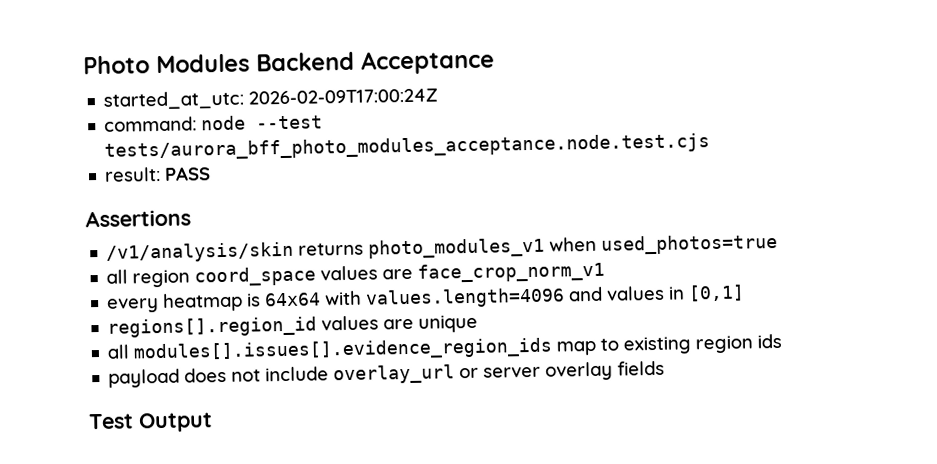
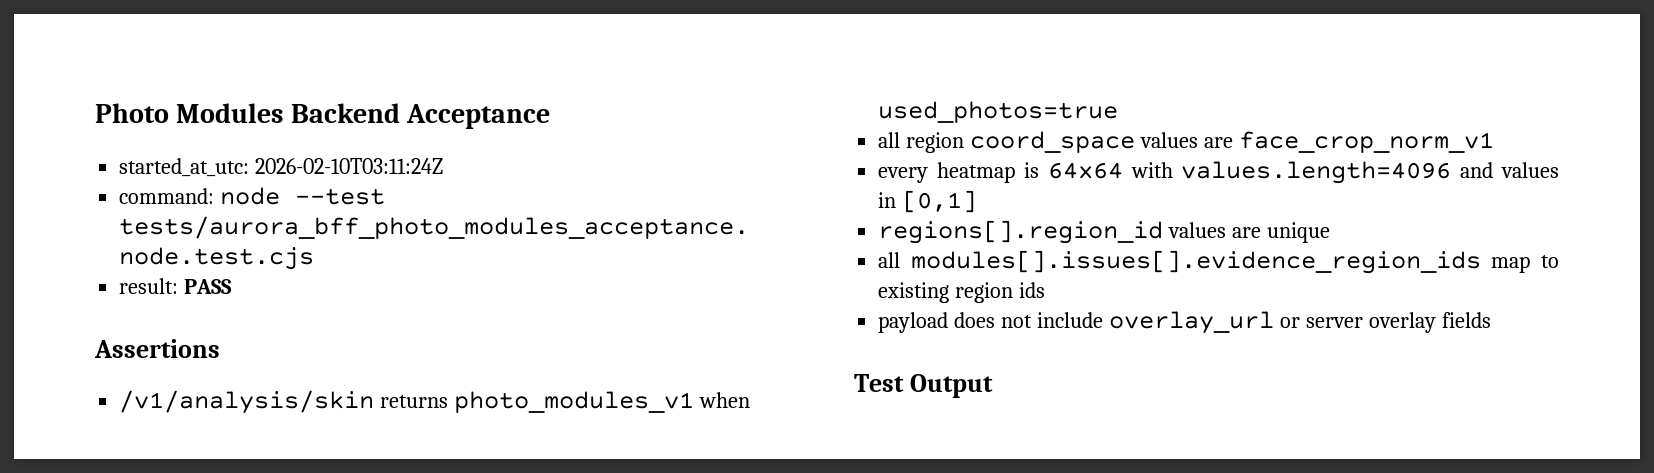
[248,88,439,105] 2026-02-09T17:00:24Z -> [255,158,444,174] 2026-02-10T03:11:24Z

